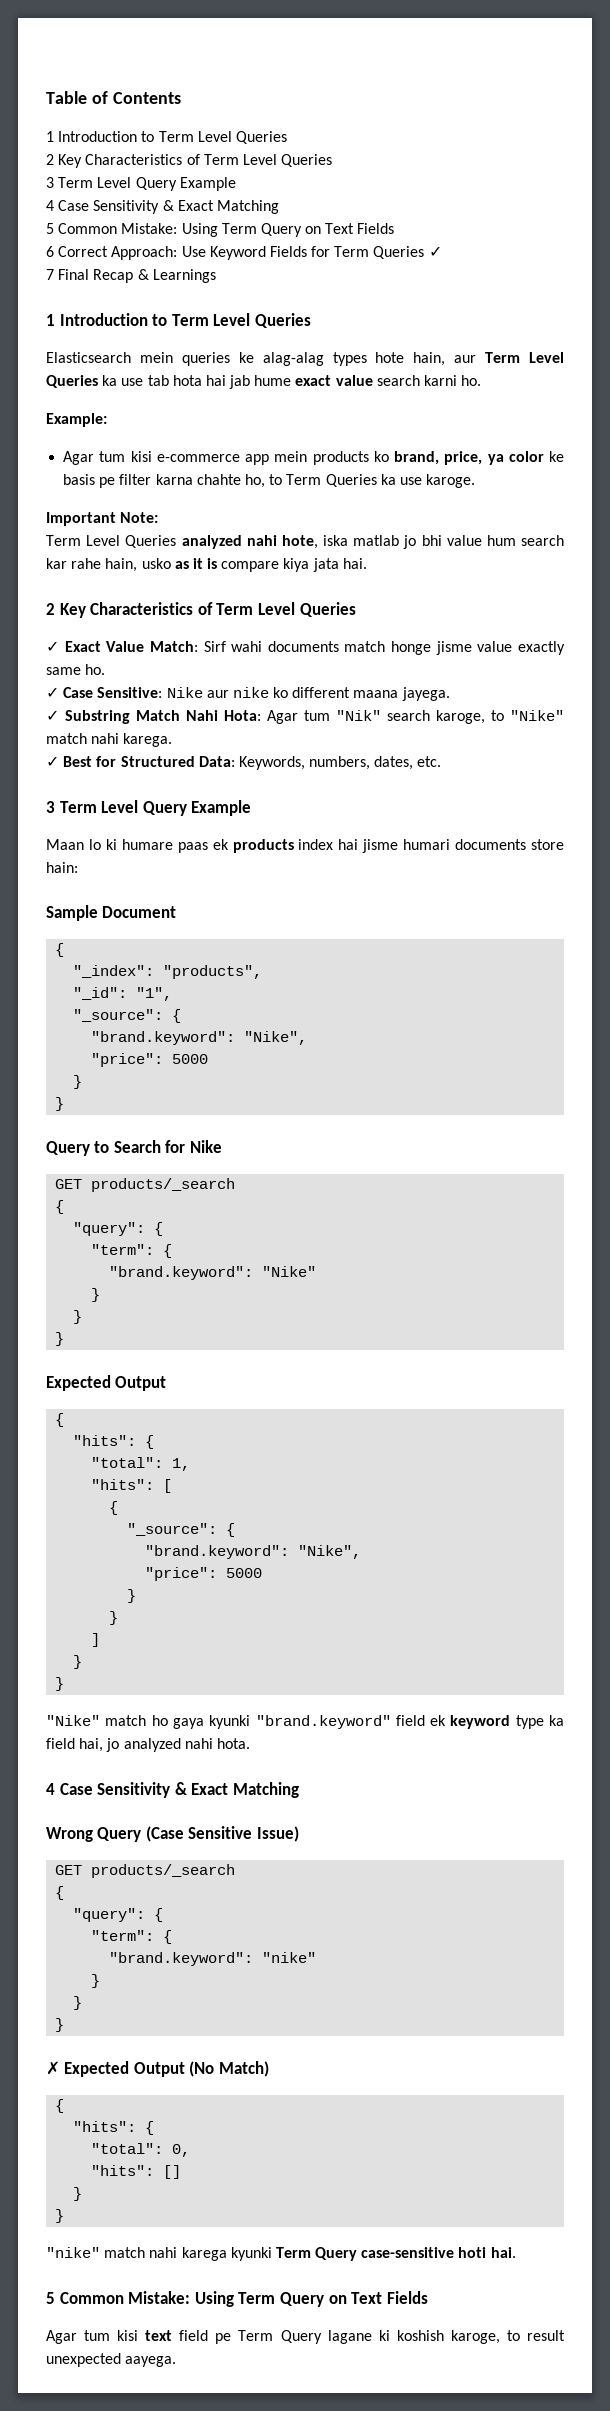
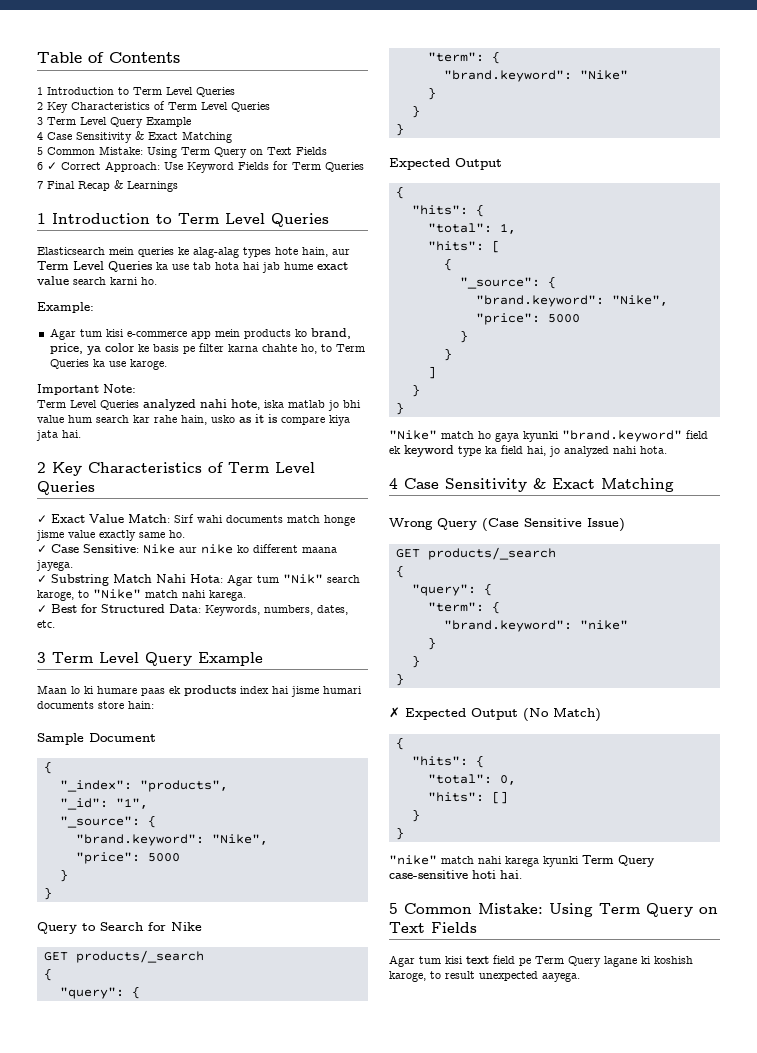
(54, 251) none -> [47,162,57,170] ✓
[428,246,442,257] ✓ -> (364, 167) none

